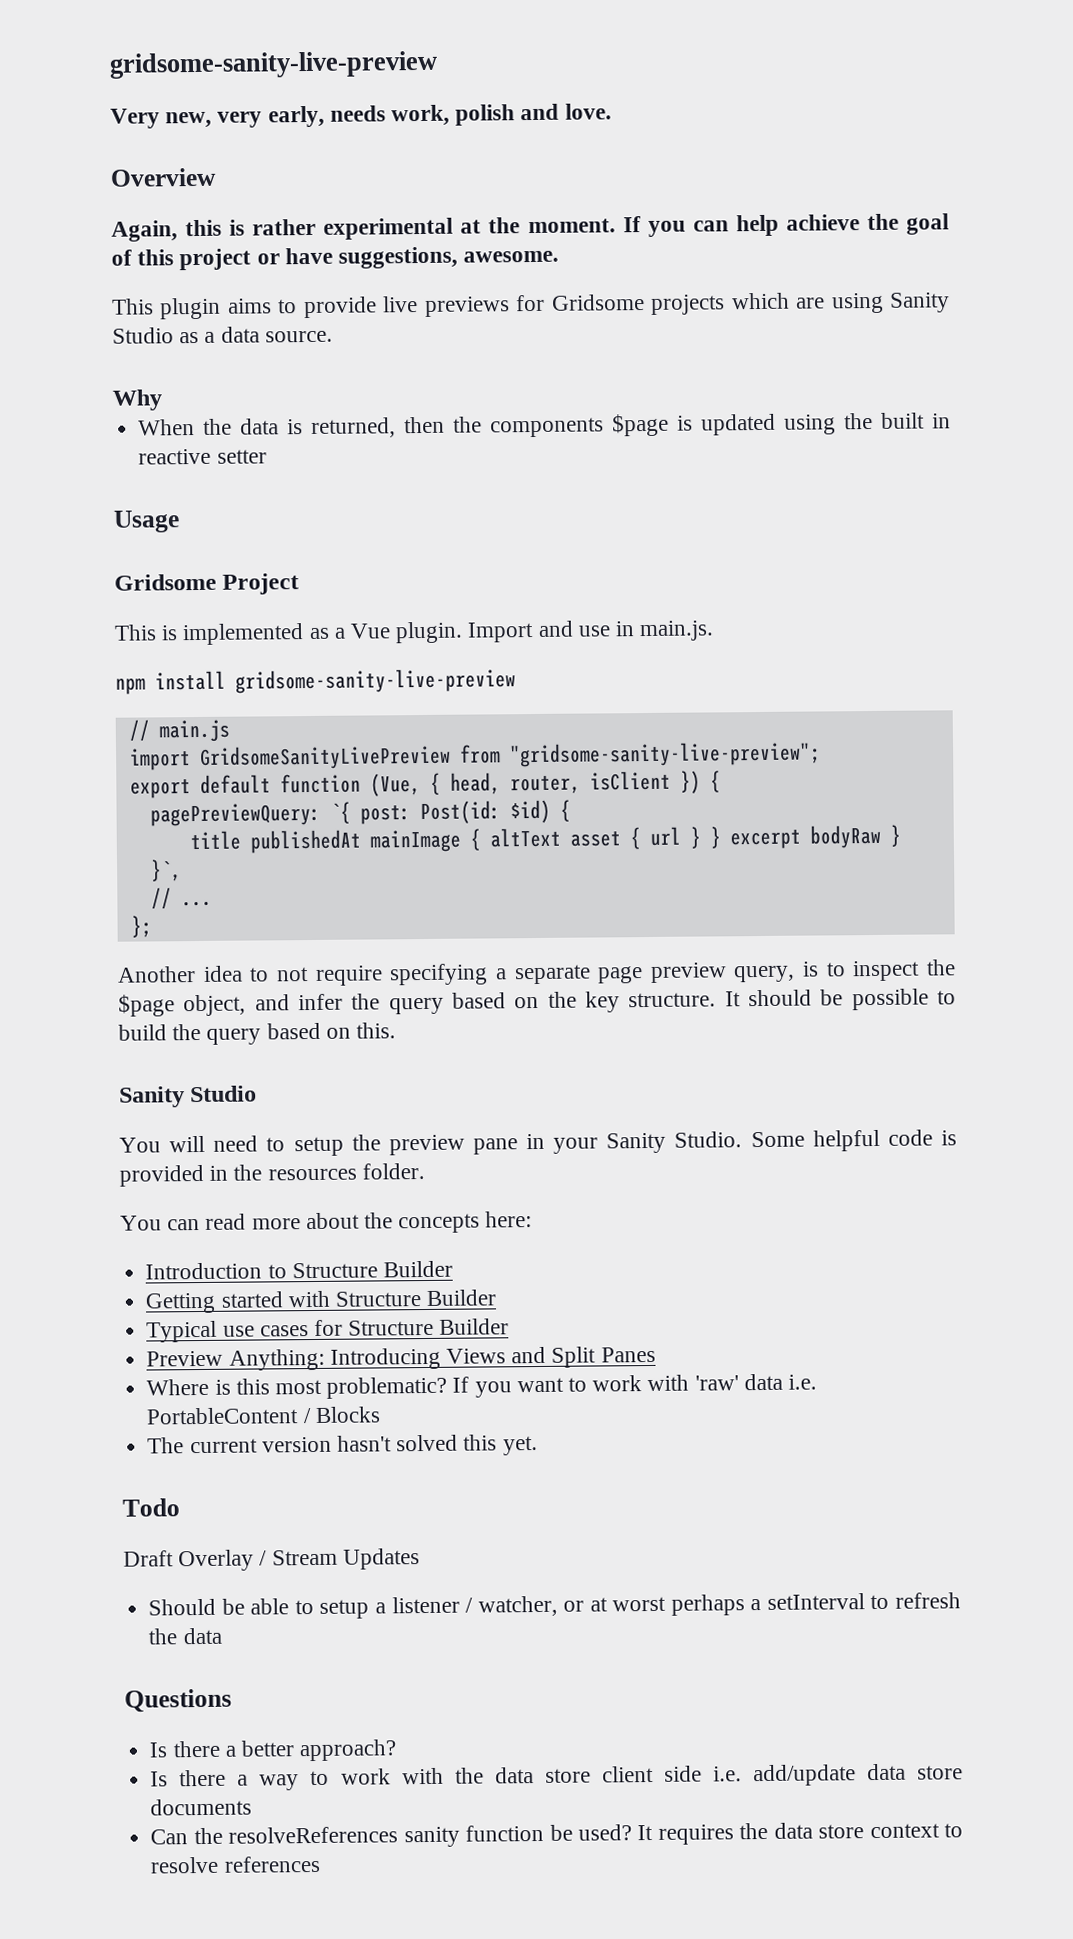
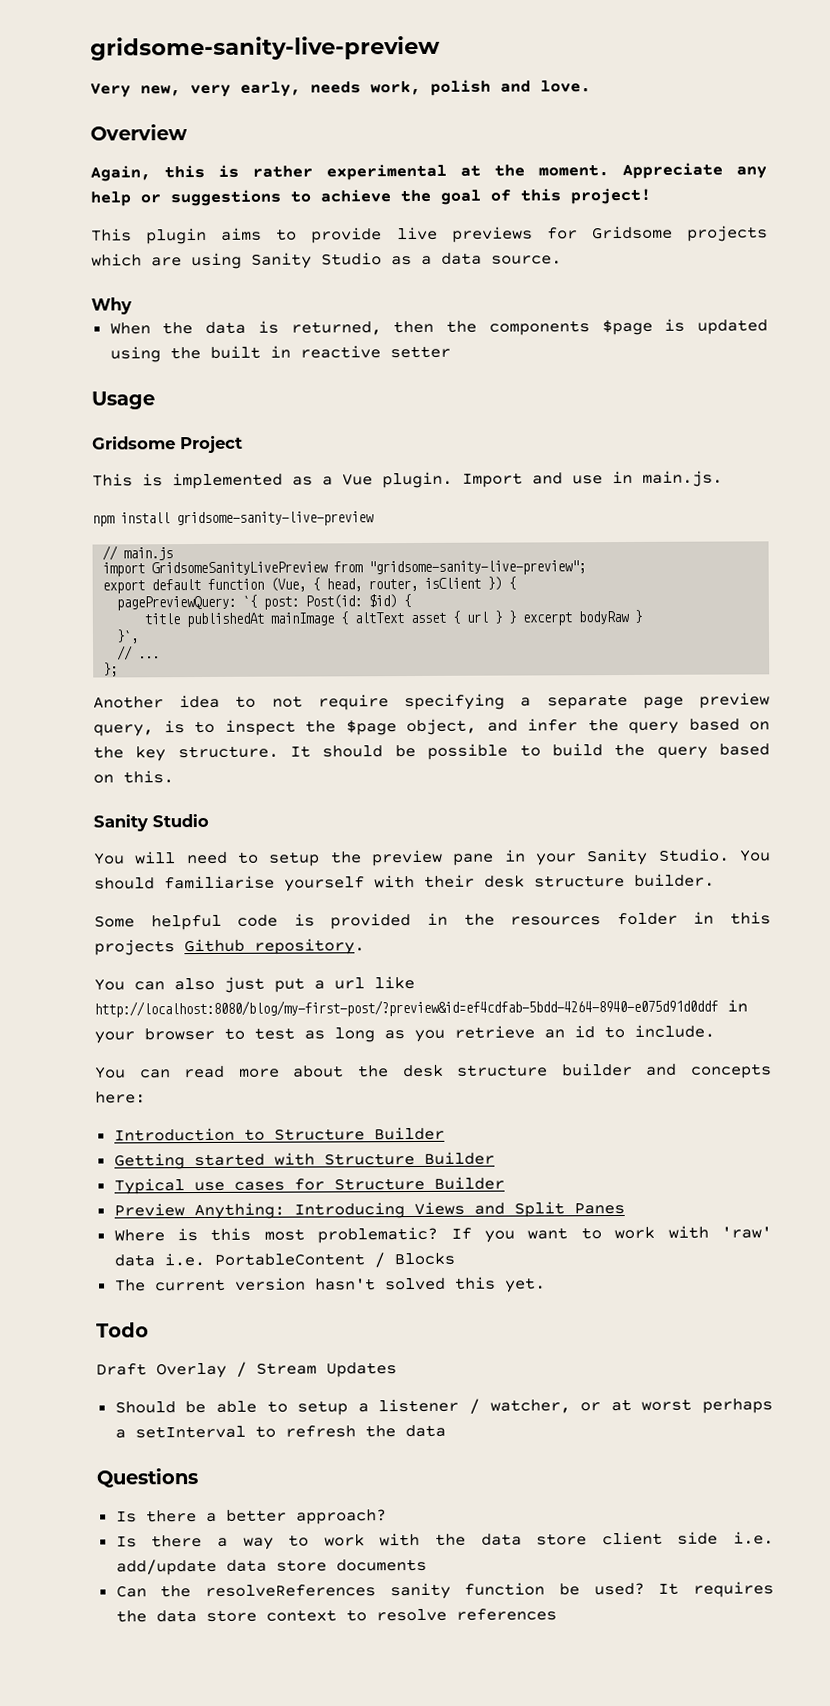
[622,214,779,237] If you can help -> [622,162,767,180] [90,189,311,207] Appreciate any help or suggestions to
[179,246,560,271] project or have suggestions, awesome. -> [570,187,651,205] project!
(743, 1139) none -> [739,849,771,862] [94,873,715,892] You should familiarise yourself with their desk structure builder. //
[361,1163,425,1180] folder. -> [616,911,772,926] [94,938,365,956] [94,976,415,993] [94,998,748,1018] [94,1024,715,1044] folder in this projects Github repository. // You can also just put a url like http://localhost:8080/blog/my-first-post/?preview&id=ef4cdfab-5bdd-4264-8940-e075d91d0ddf in your browser to test as long as you retrieve an id to include.
(394, 1220) none -> [401,1062,678,1078] desk structure builder and

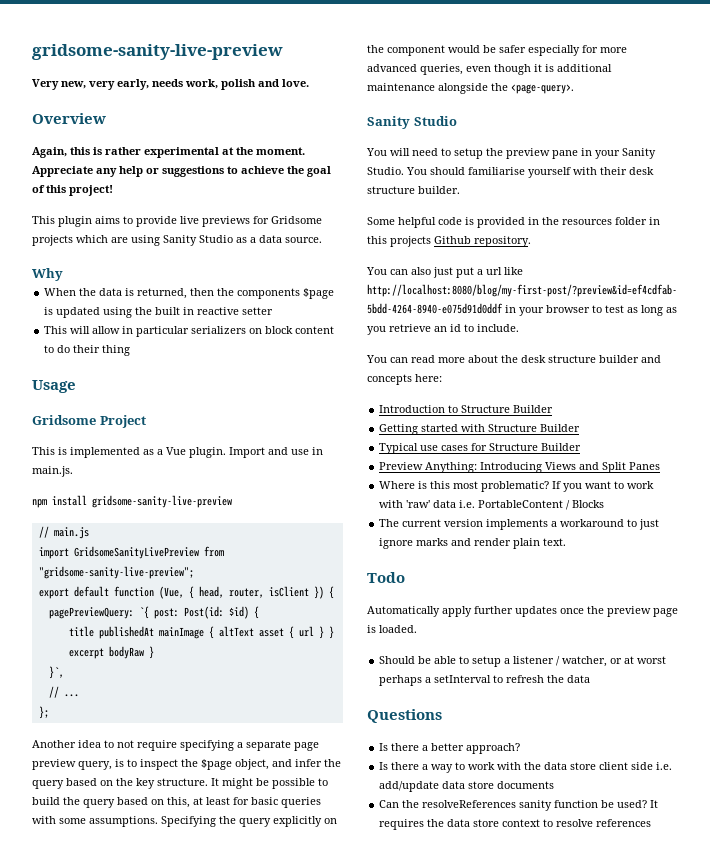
(451, 352) none -> [44,326,335,337] [44,345,131,356] // This will allow in particular serializers on block content to do their thing
[322,745,384,758] should -> [222,778,253,789] might
[123,770,174,784] this. -> [167,797,321,808] [32,816,337,827] [367,45,627,56] [367,64,612,75] [367,83,574,94] this, at least for basic queries with some assumptions. Specifying the query explicitly on the component would be safer especially for more advanced queries, even though it is additional maintenance alongside the <page-query>.
[314,1276,546,1293] [96,1322,149,1338] [96,1361,397,1379] hasn't solved this yet. // Todo // Draft Overlay / Stream Updates -> [486,519,660,530] [379,538,567,549] [367,572,405,583] [367,606,678,617] [367,625,417,633] implements a workaround to just ignore marks and render plain text. // Todo // Automatically apply further updates once the preview page is loaded.

